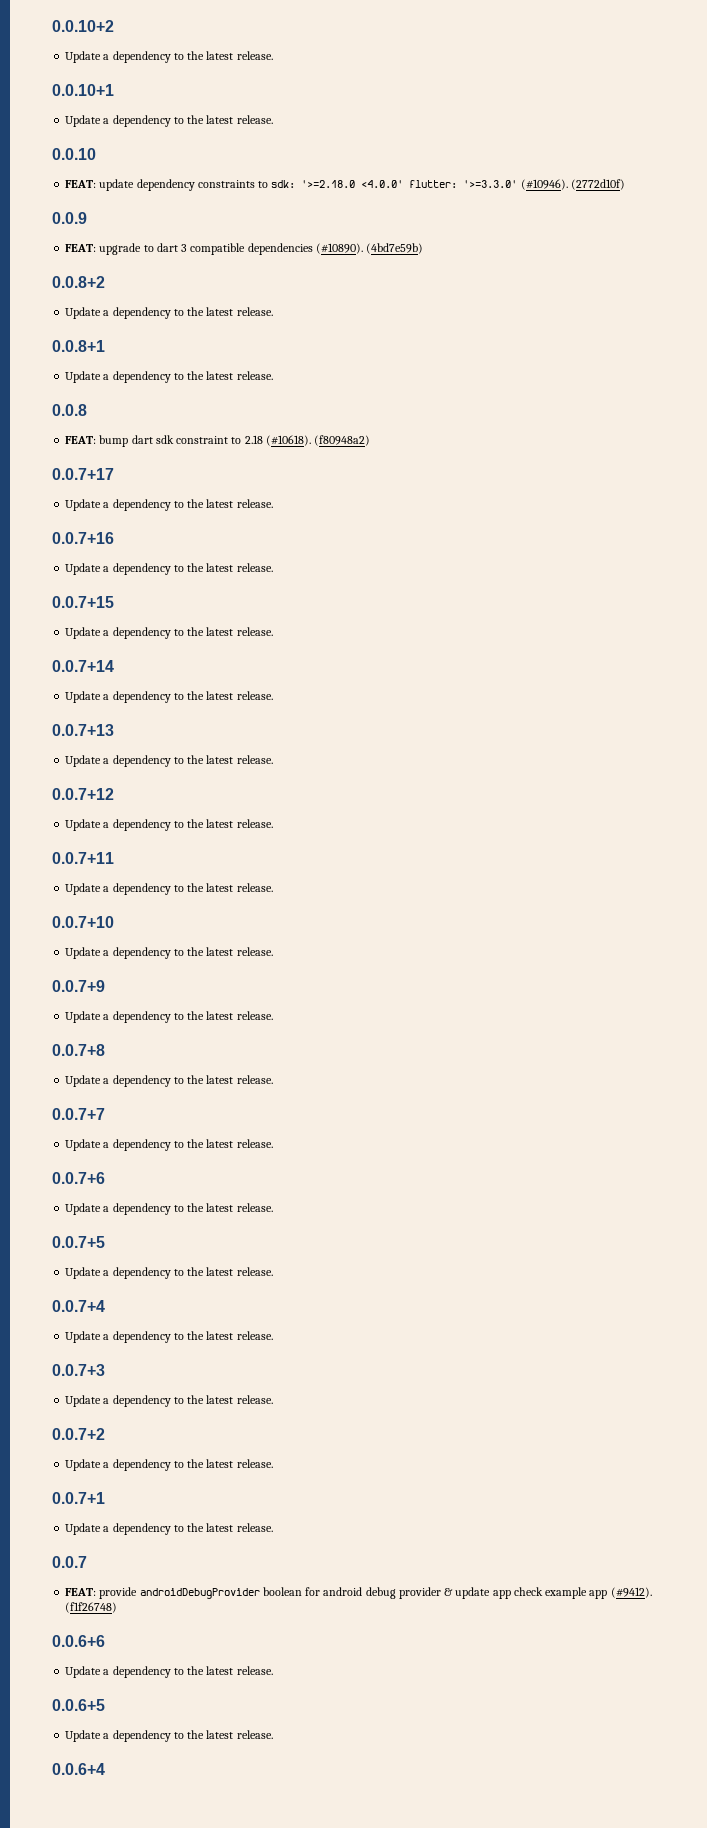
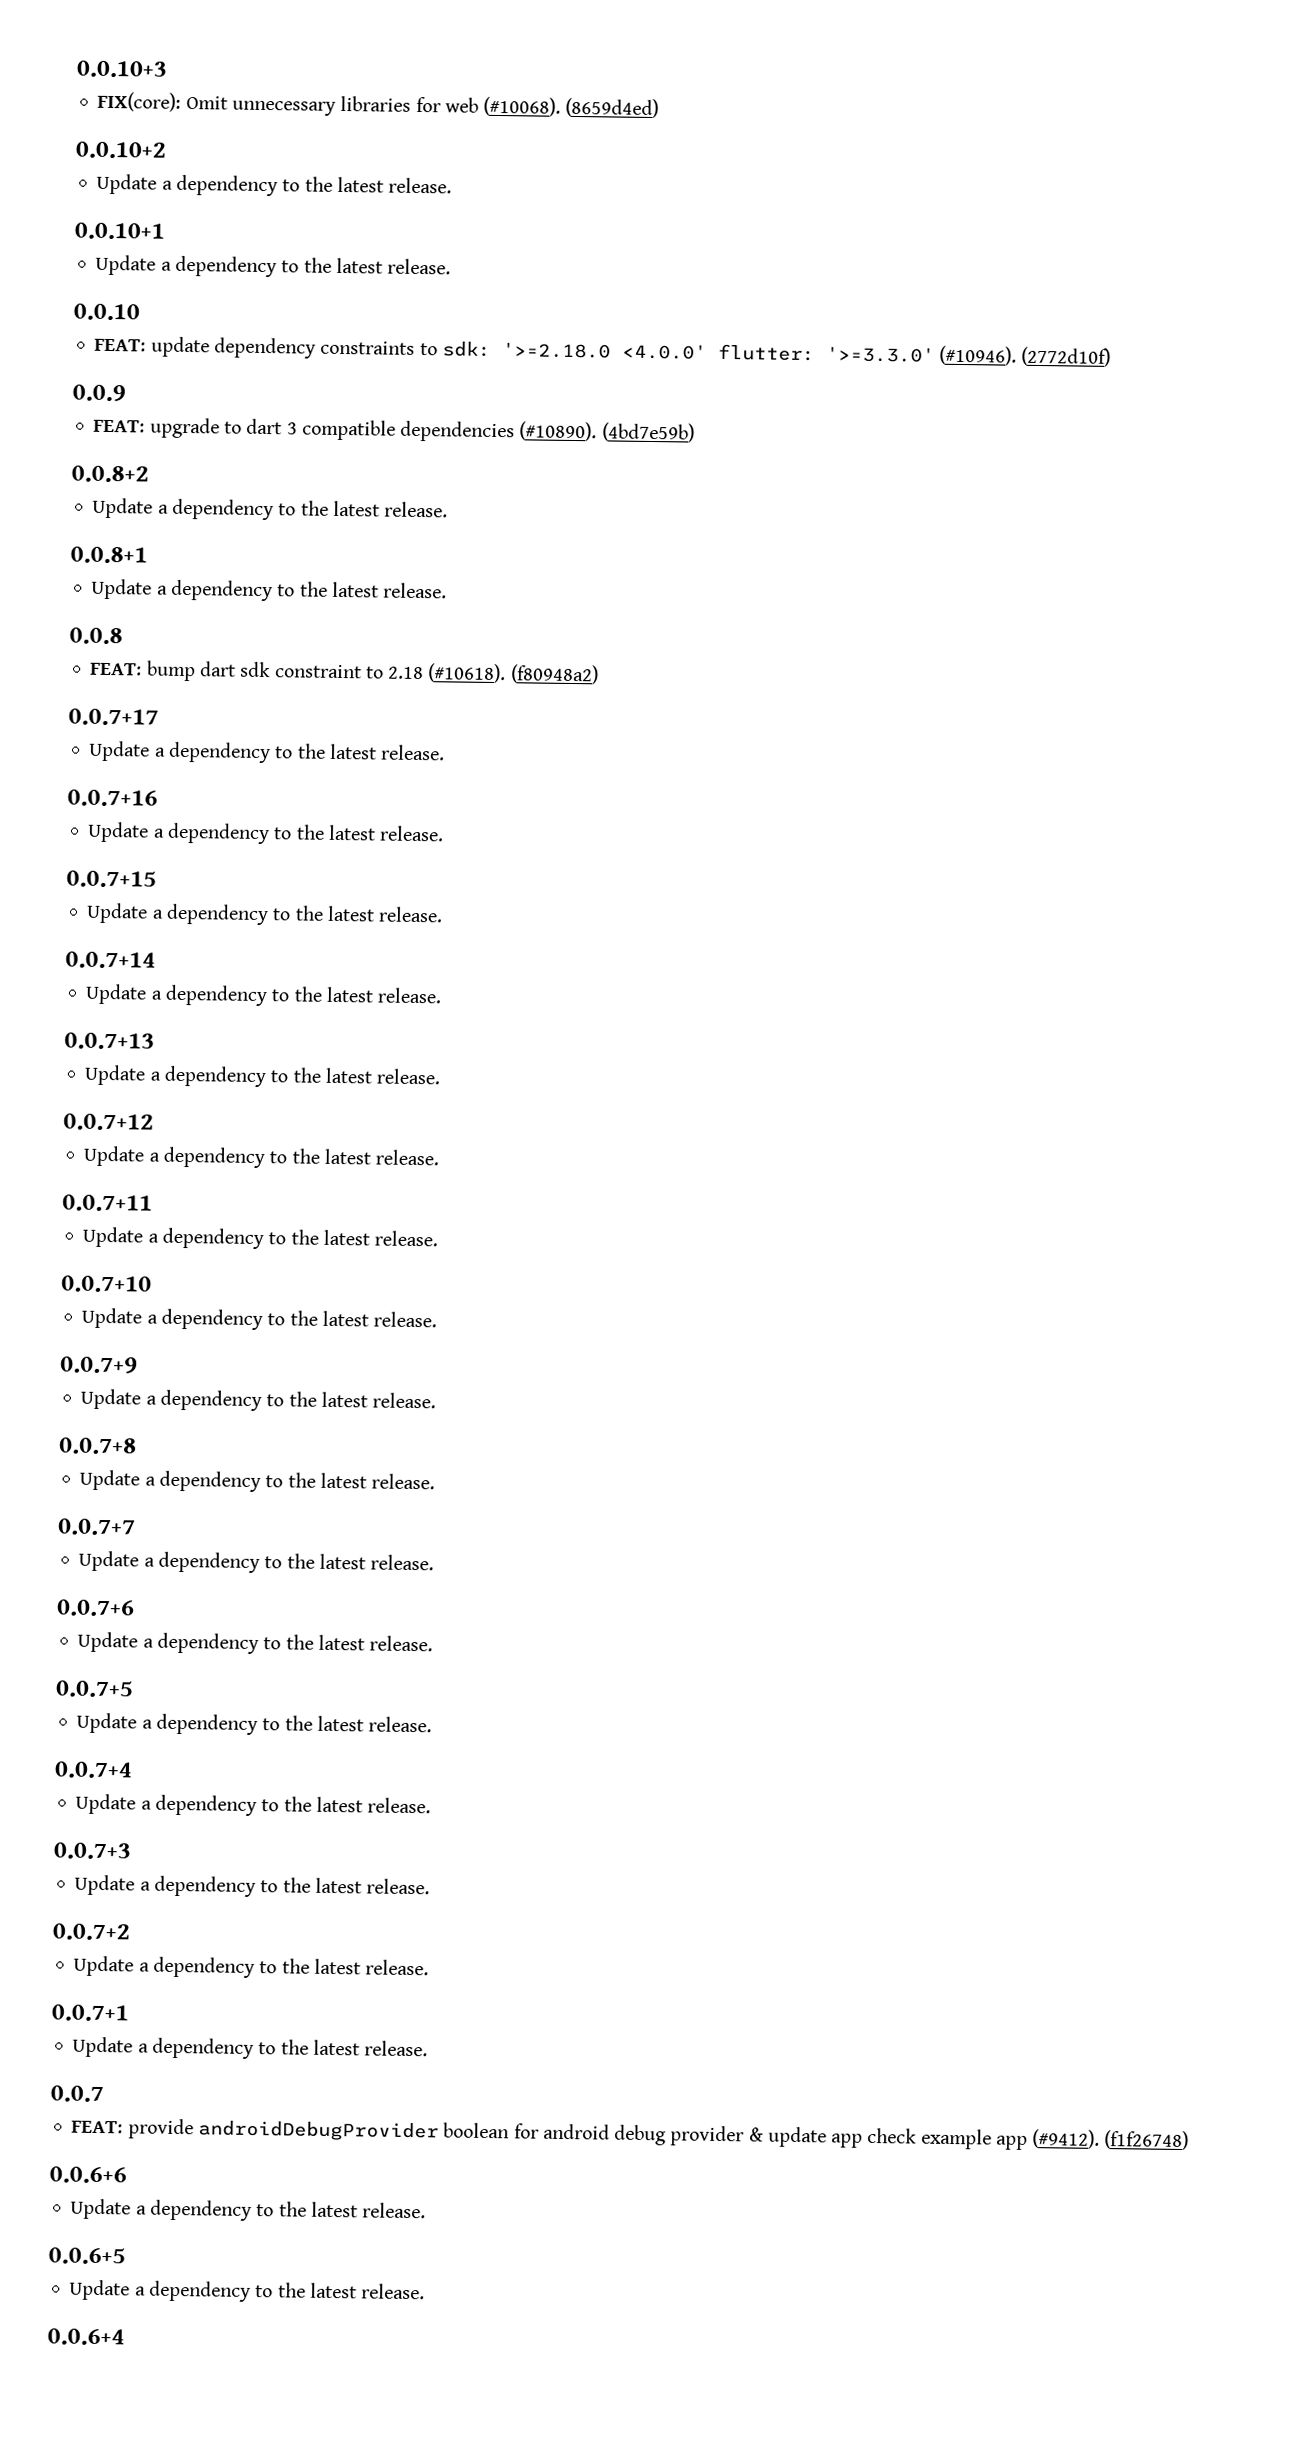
(52, 26) none -> [76,60,168,78] [97,91,660,119] 0.0.10+3 // FIX(core): Omit unnecessary libraries for web (#10068). (8659d4ed) //

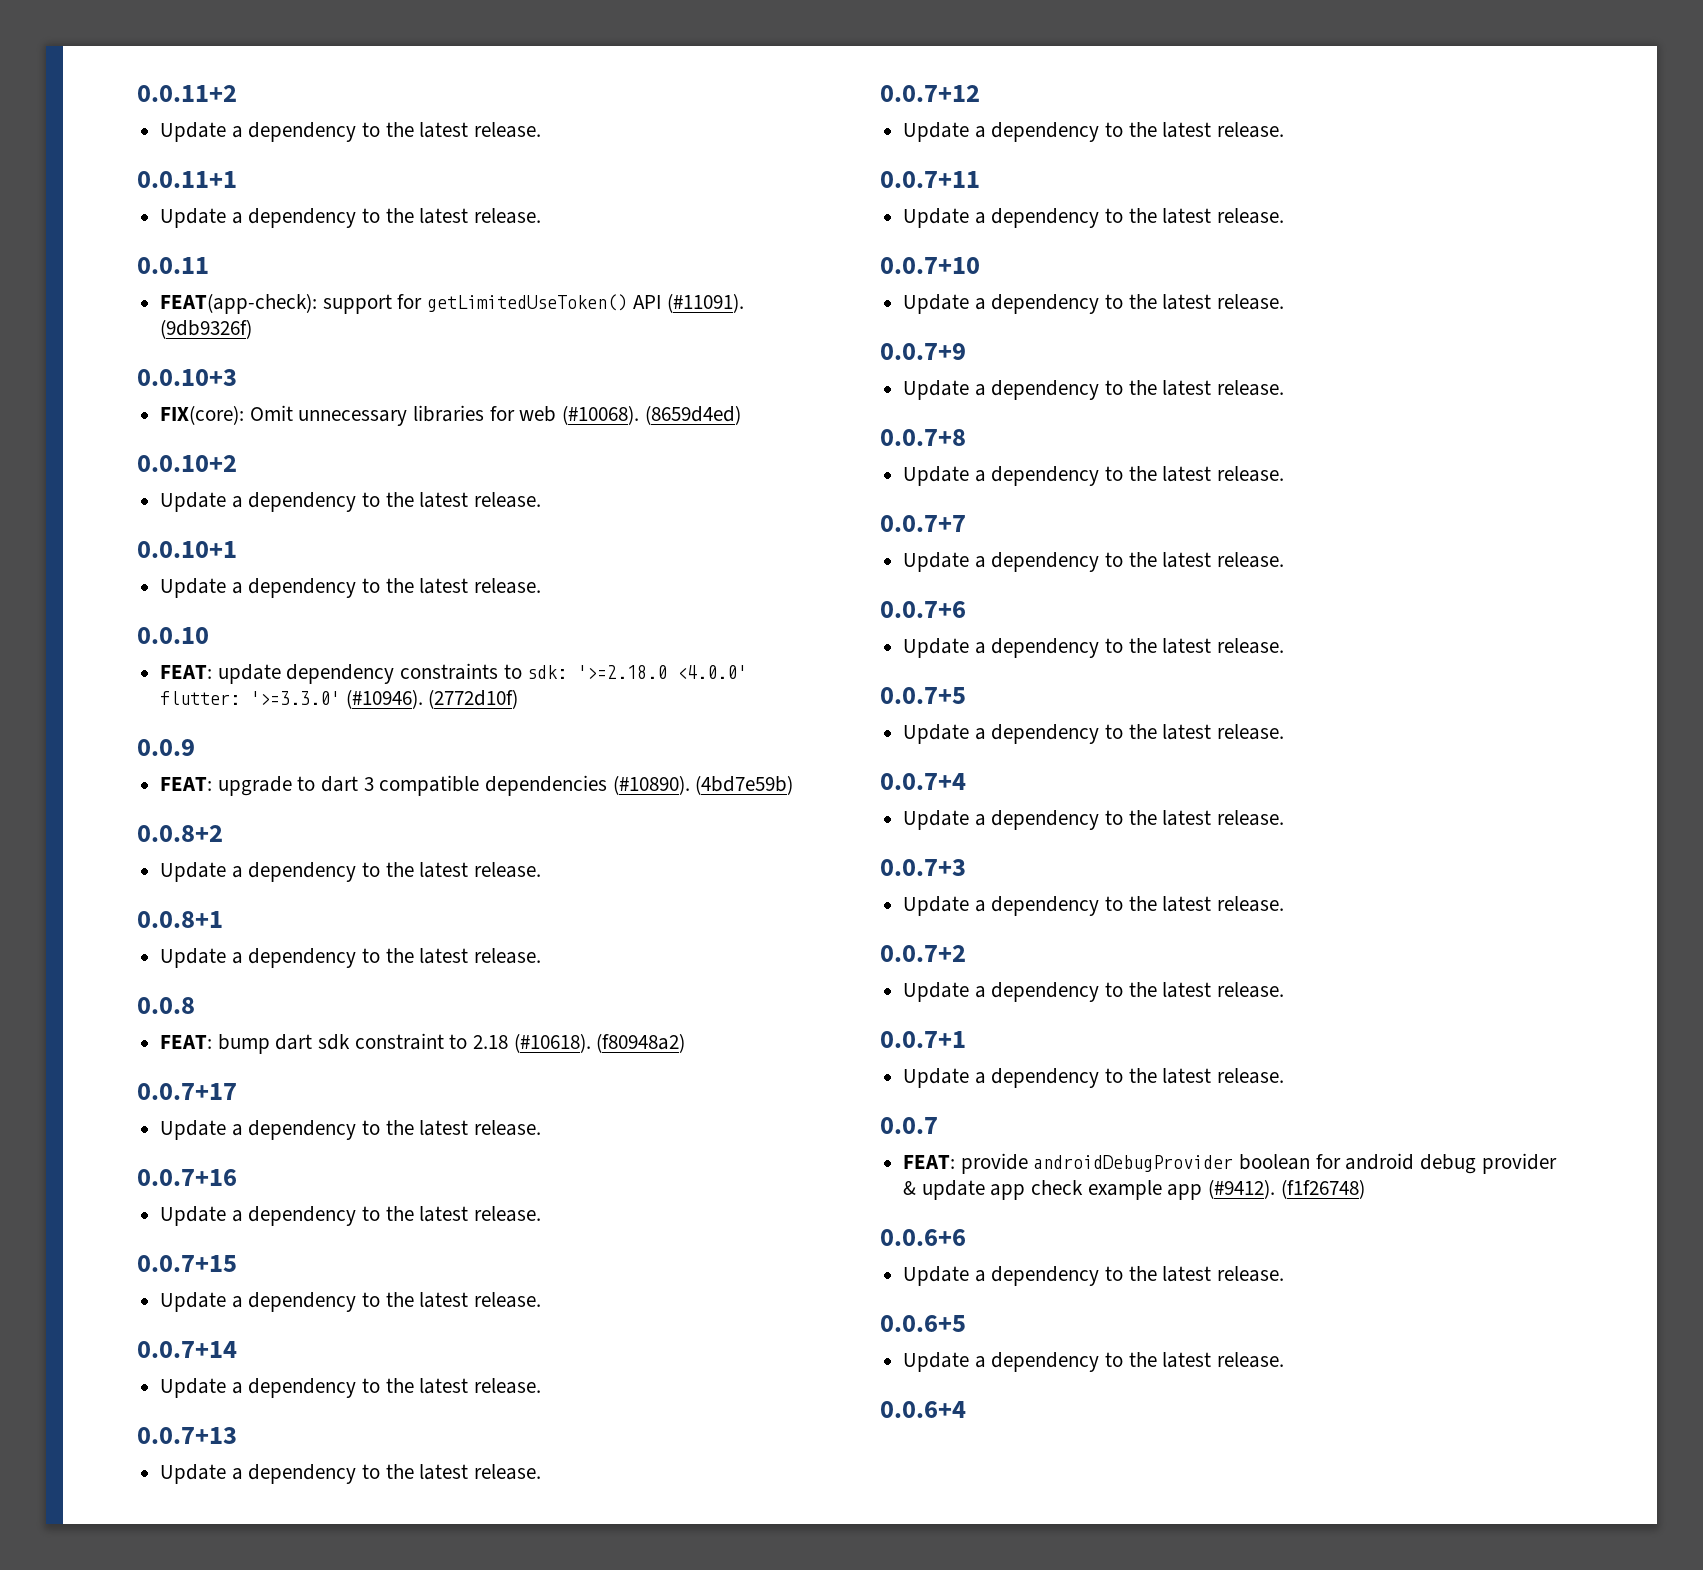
(76, 69) none -> [137,85,237,102] [160,122,542,142] [137,171,237,188] [160,208,542,228] [137,257,209,274] [160,293,745,314] [160,319,253,339] 0.0.11+2 // Update a dependency to the latest release. // 0.0.11+1 // Update a dependency to the latest release. // 0.0.11 // FEAT(app-check): support for getLimitedUseToken() API (#11091). (9db9326f) //

